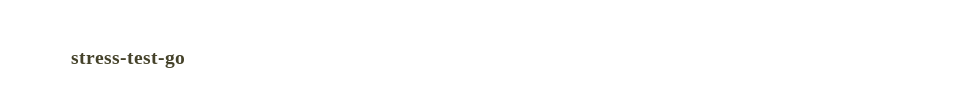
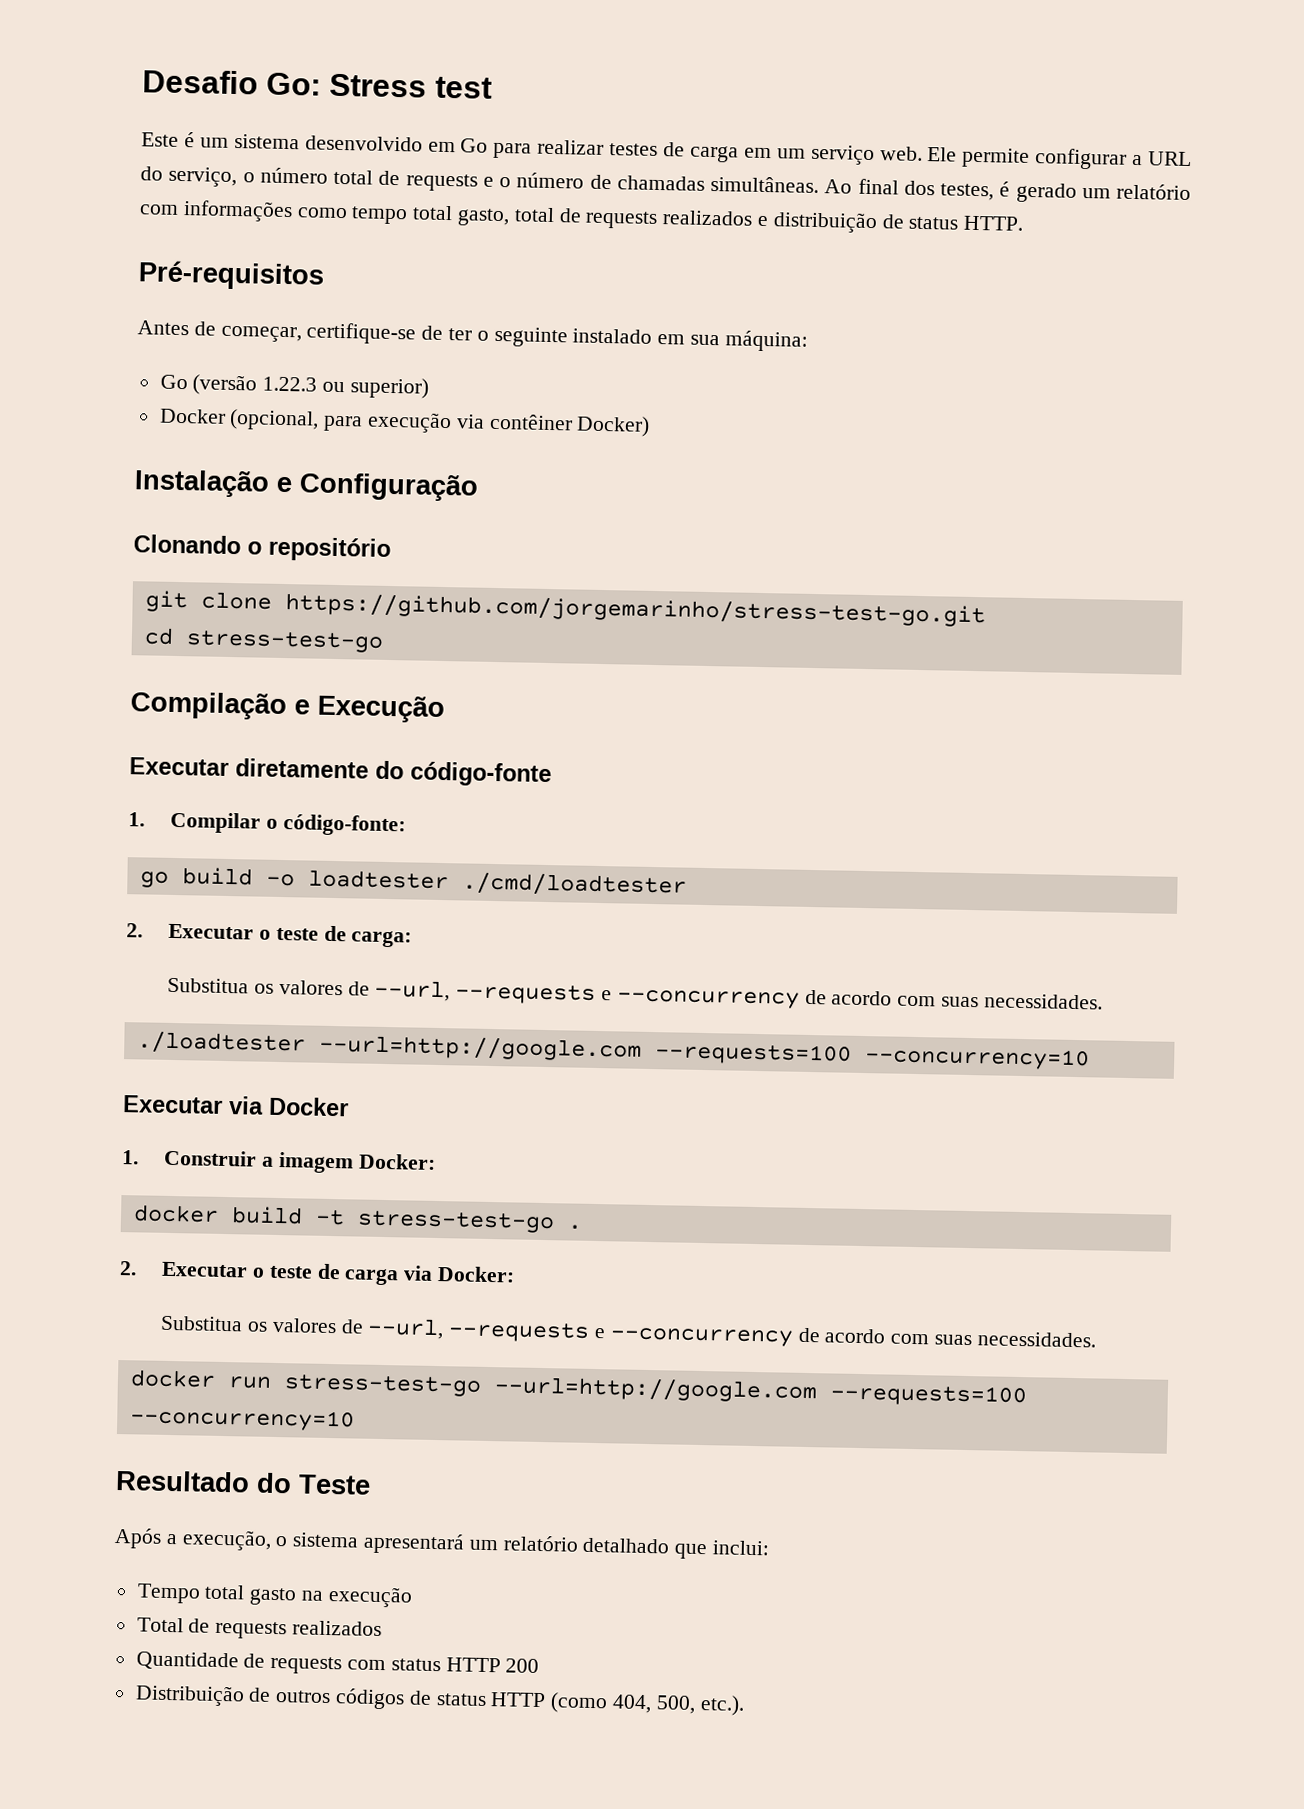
[71,53,185,68] stress-test-go -> [142,69,493,99] [141,132,1192,170] [140,166,1191,203] [139,200,1025,234] [138,260,325,291] [137,320,808,352] [159,374,429,399] [158,408,651,437] [134,469,479,502] [133,534,391,563] [144,590,986,628] [143,627,384,653] [130,691,445,724] [129,757,552,788] [128,811,406,837] [139,867,687,898] [126,923,413,948] [167,977,1103,1010] [136,1031,1090,1071] [122,1095,349,1117] [122,1149,436,1174] [132,1204,582,1234] [119,1261,516,1286] [160,1315,1096,1348] [129,1369,1027,1408] [129,1407,355,1432] [115,1470,371,1495] [114,1527,771,1560] [136,1583,413,1608] [136,1617,383,1640] [135,1651,540,1675] [134,1684,745,1716] Desafio Go: Stress test // Este é um sistema desenvolvido em Go para realizar testes de carga em um serviço web. Ele permite configurar a URL do serviço, o número total de requests e o número de chamadas simultâneas. Ao final dos testes, é gerado um relatório com informações como tempo total gasto, total de requests realizados e distribuição de status HTTP. // Pré-requisitos // Antes de começar, certifique-se de ter o seguinte instalado em sua máquina: // Go (versão 1.22.3 ou superior) // Docker (opcional, para execução via contêiner Docker) // Instalação e Configuração // Clonando o repositório // git clone https://github.com/jorgemarinho/stress-test-go.git // cd stress-test-go // Compilação e Execução // Executar diretamente do código-fonte // 1. Compilar o código-fonte: // go build -o loadtester ./cmd/loadtester // 2. Executar o teste de carga: // Substitua os valores de --url, --requests e --concurrency de acordo com suas necessidades. // ./loadtester --url=http://google.com --requests=100 --concurrency=10 // Executar via Docker // 1. Construir a imagem Docker: // docker build -t stress-test-go . // 2. Executar o teste de carga via Docker: // Substitua os valores de --url, --requests e --concurrency de acordo com suas necessidades. // docker run stress-test-go --url=http://google.com --requests=100 --concurrency=10 // Resultado do Teste // Após a execução, o sistema apresentará um relatório detalhado que inclui: // Tempo total gasto na execução // Total de requests realizados // Quantidade de requests com status HTTP 200 // Distribuição de outros códigos de status HTTP (como 404, 500, etc.).

